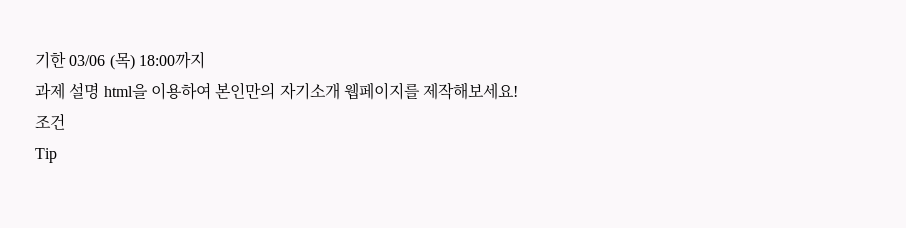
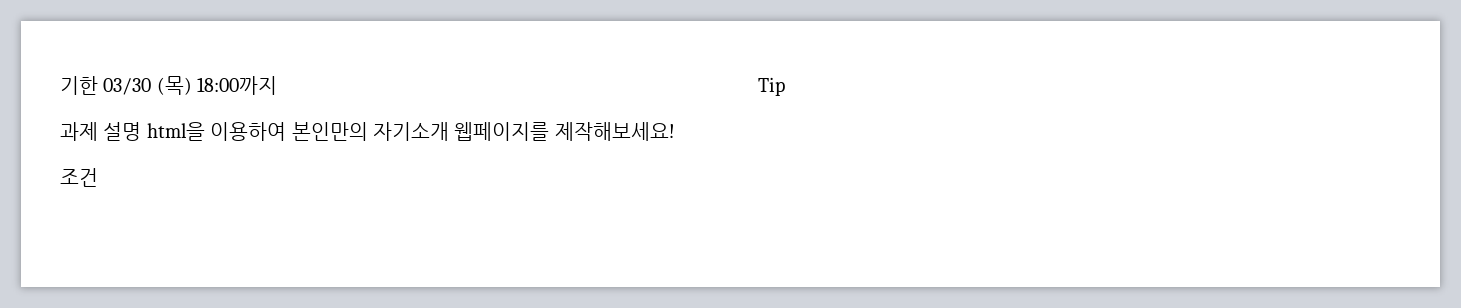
[69,55,106,66] 03/06 -> [103,78,152,95] 03/30

